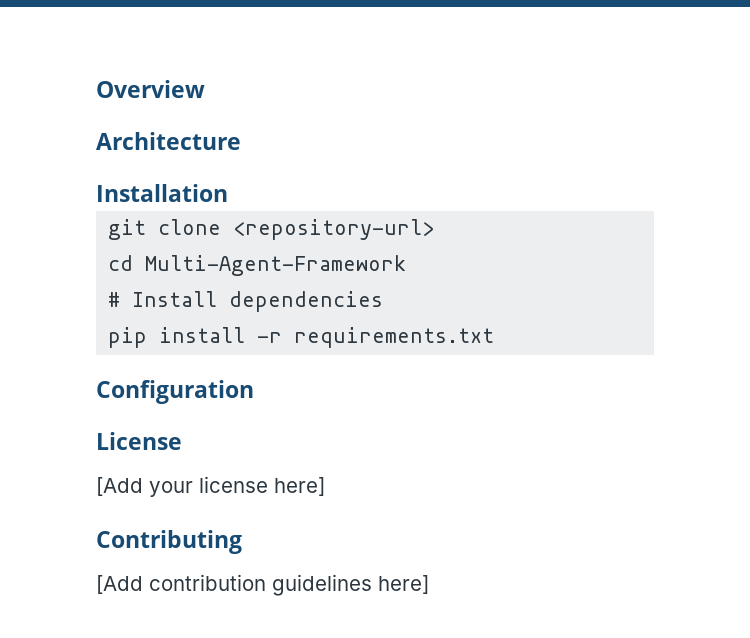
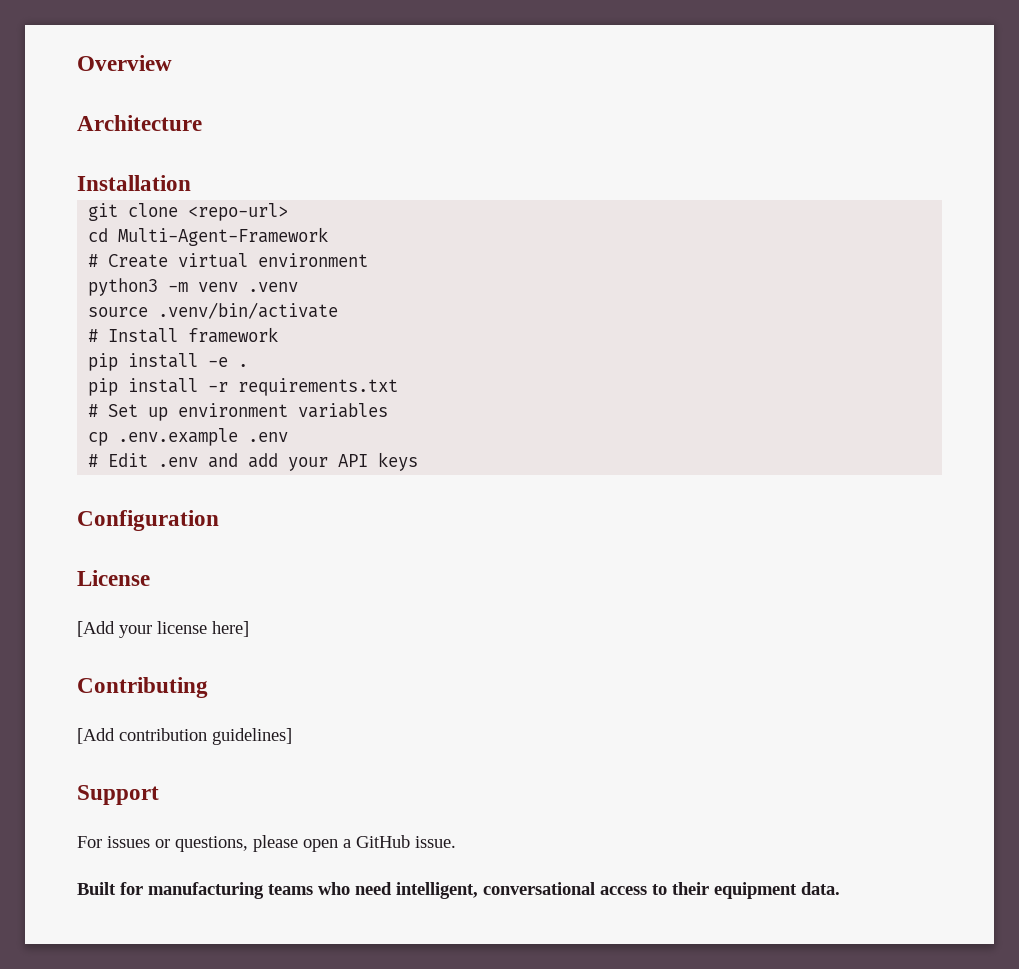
[233,219,435,240] <repository-url> -> [188,203,289,221] <repo-url>
[132,291,384,312] [108,327,495,348] Install dependencies // pip install -r requirements.txt -> [108,253,369,268] [88,278,299,296] [88,302,339,319] [88,327,279,343] [88,353,249,371] [88,378,399,396] [88,403,389,421] [88,428,289,446] [88,452,419,471] Create virtual environment // python3 -m venv .venv // source .venv/bin/activate // # Install framework // pip install -e . // pip install -r requirements.txt // # Set up environment variables // cp .env.example .env // # Edit .env and add your API keys
[272,574,429,596] guidelines here] -> [212,728,292,745] [77,785,159,805] [77,835,456,852] [77,882,840,899] guidelines] // Support // For issues or questions, please open a GitHub issue. // Built for manufacturing teams who need intelligent, conversational access to their equipment data.

